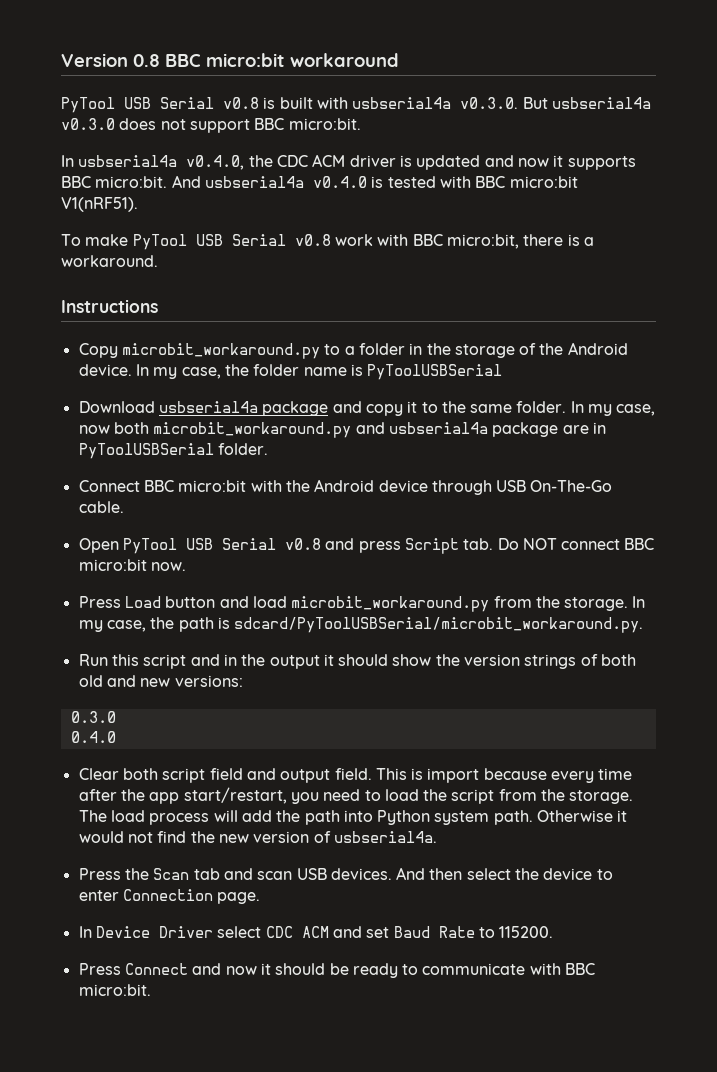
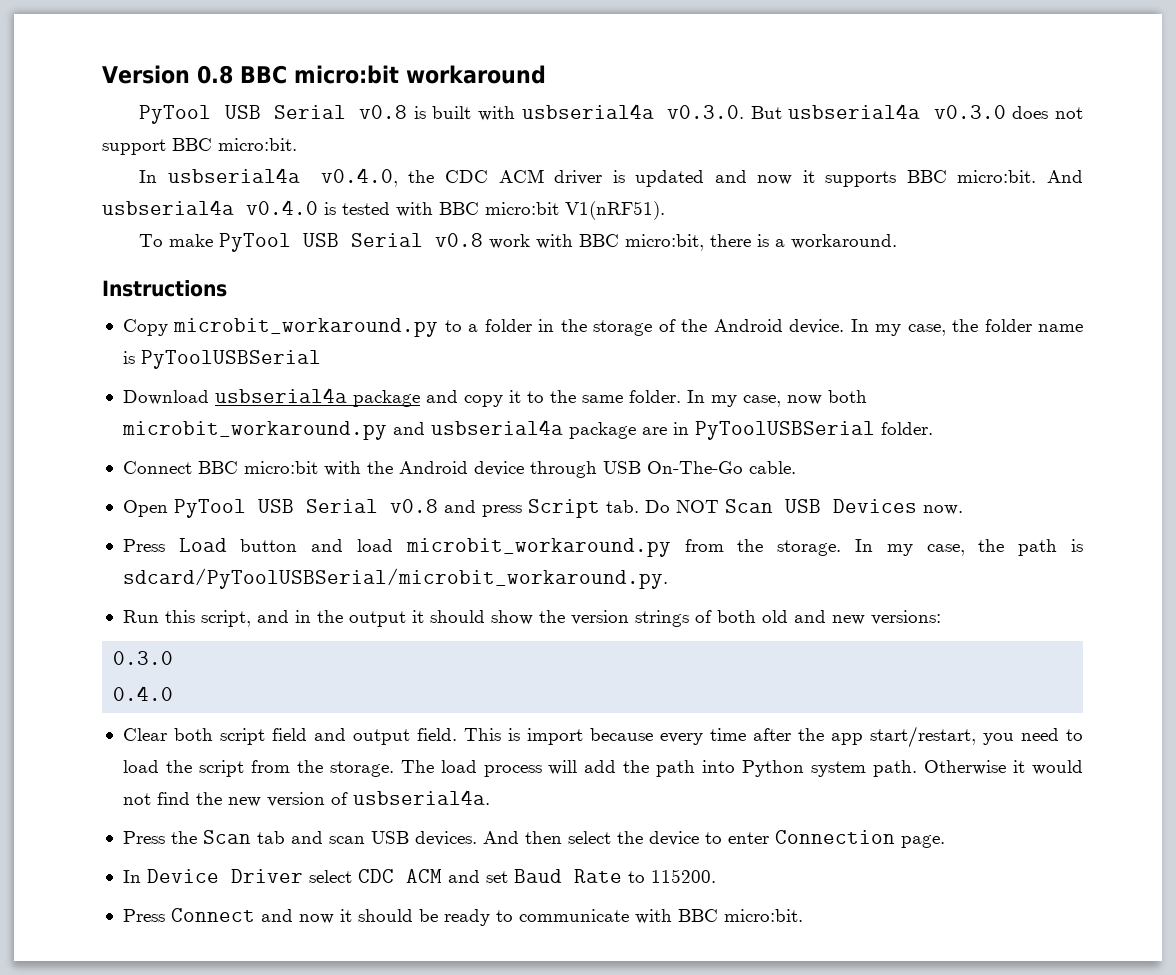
[561,538,655,550] [78,559,147,571] connect BBC micro:bit -> [724,499,917,513] Scan USB Devices
[143,654,187,669] script -> [200,610,251,627] script,

